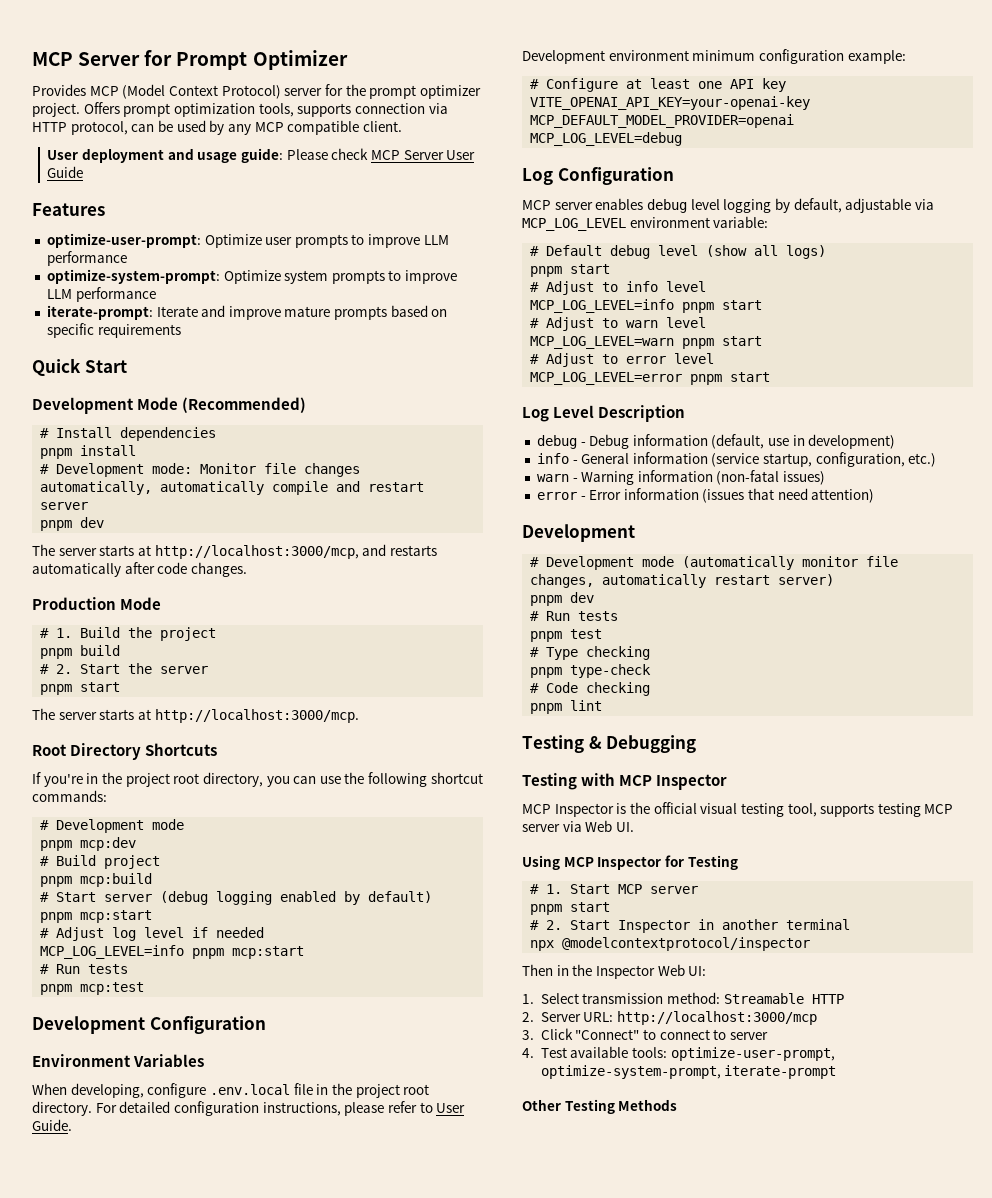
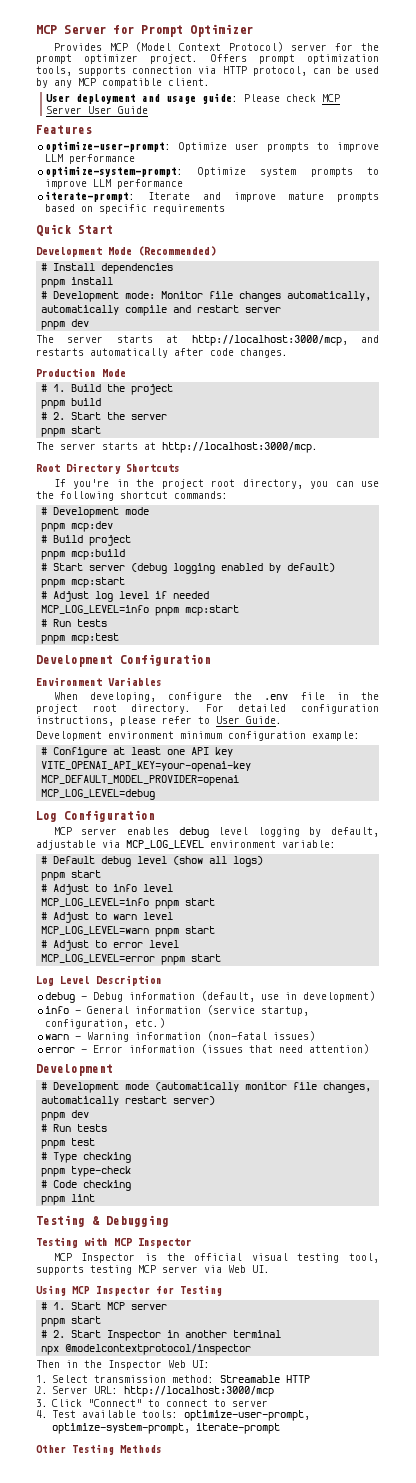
[209,1084,290,1095] .env.local -> [234,692,289,700] the .env

